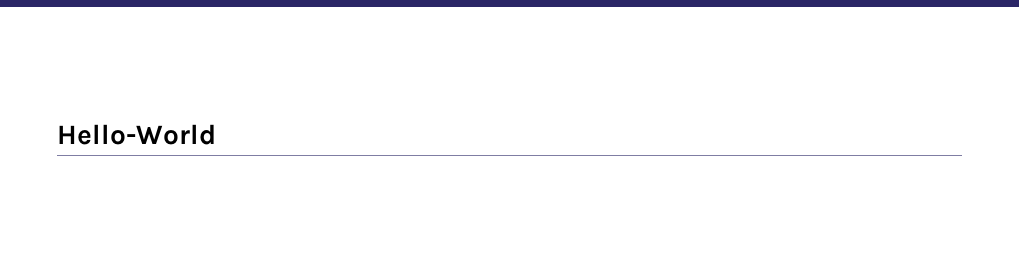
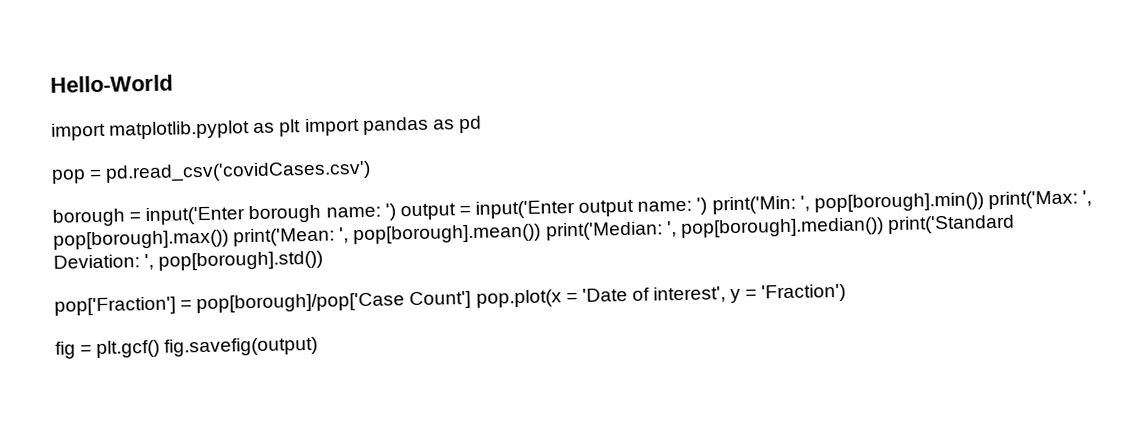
(216, 134) none -> [51,115,482,141] [51,160,372,184] [52,190,1093,227] [53,214,1015,250] [53,250,324,271] [54,283,847,316] [55,336,319,359] // import matplotlib.pyplot as plt import pandas as pd // pop = pd.read_csv('covidCases.csv') // borough = input('Enter borough name: ') output = input('Enter output name: ') print('Min: ', pop[borough].min()) print('Max: ', pop[borough].max()) print('Mean: ', pop[borough].mean()) print('Median: ', pop[borough].median()) print('Standard Deviation: ', pop[borough].std()) // pop['Fraction'] = pop[borough]/pop['Case Count'] pop.plot(x = 'Date of interest', y = 'Fraction') // fig = plt.gcf() fig.savefig(output)

